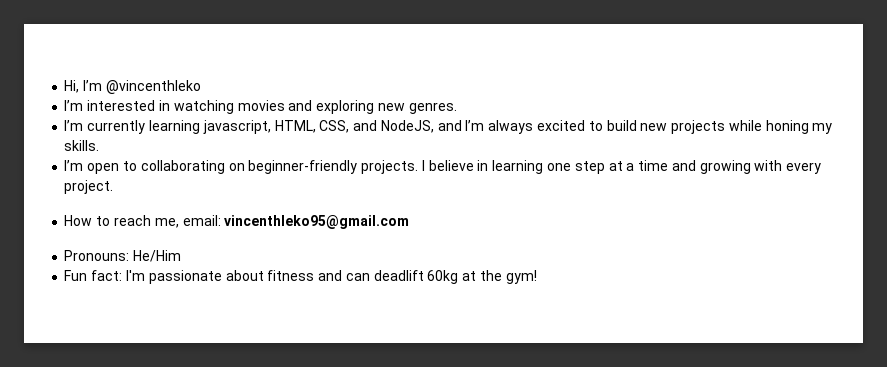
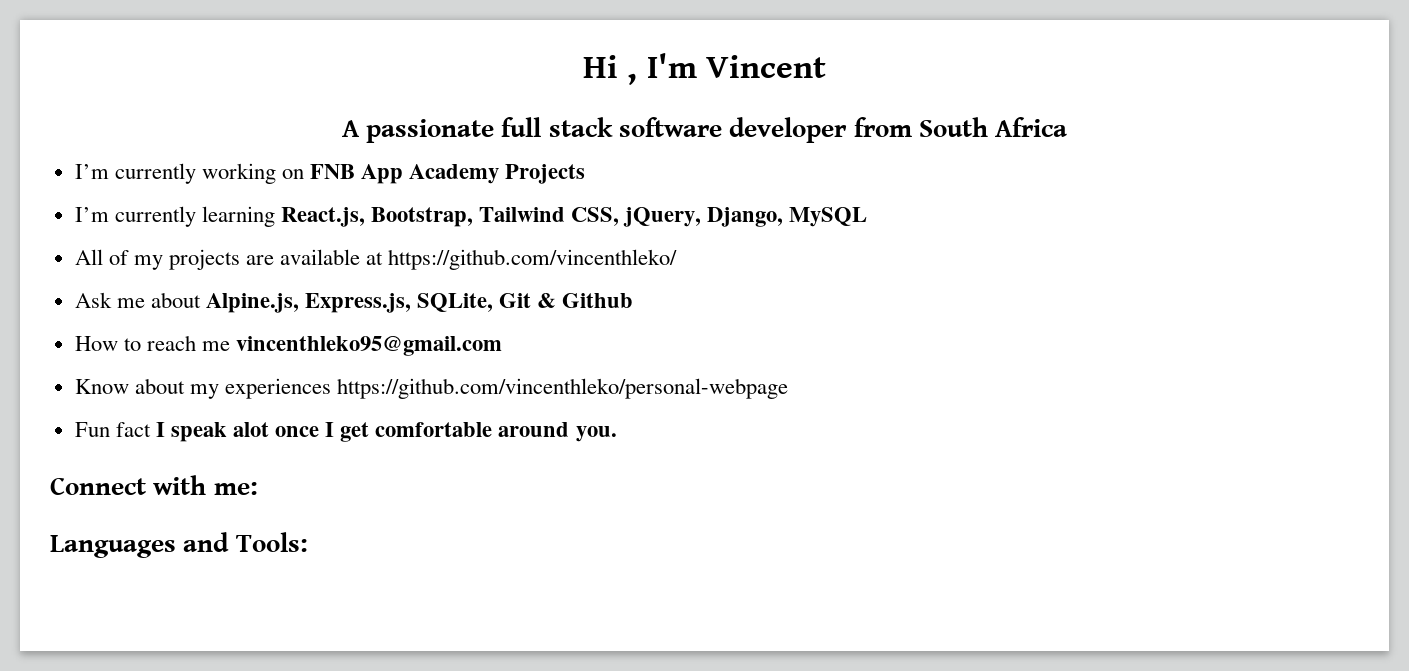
[64,80,201,94] [64,100,457,114] [64,120,833,134] [64,140,100,151] [64,160,822,174] [64,180,114,194] Hi, I’m @vincenthleko // I’m interested in watching movies and exploring new genres. // I’m currently learning javascript, HTML, CSS, and NodeJS, and I’m always excited to build new projects while honing my skills. // I’m open to collaborating on beginner-friendly projects. I believe in learning one step at a time and growing with every project. -> [583,53,826,85] [341,117,1068,143] [74,163,586,184] [74,206,868,227] [74,249,678,270] [74,292,634,313] Hi , I'm Vincent // A passionate full stack software developer from South Africa // I’m currently working on FNB App Academy Projects // I’m currently learning React.js, Bootstrap, Tailwind CSS, jQuery, Django, MySQL // All of my projects are available at https://github.com/vincenthleko/ // Ask me about Alpine.js, Express.js, SQLite, Git & Github
[154,215,221,228] me, email: -> [201,341,230,351] me
[64,250,182,262] [64,270,537,284] Pronouns: He/Him // Fun fact: I'm passionate about fitness and can deadlift 60kg at the gym! -> [74,378,789,399] [74,422,617,442] [50,475,258,495] [50,532,308,558] Know about my experiences https://github.com/vincenthleko/personal-webpage // Fun fact I speak alot once I get comfortable around you. // Connect with me: // Languages and Tools:

